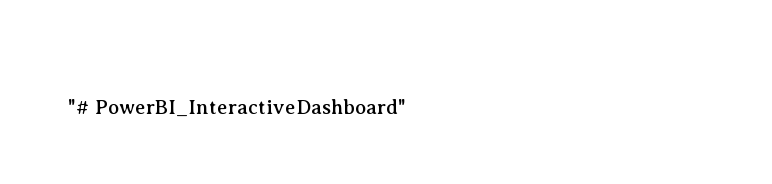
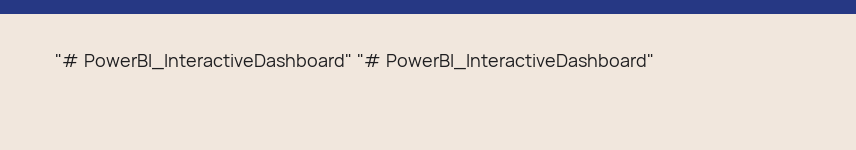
[68,99,406,117] "# PowerBI_InteractiveDashboard" -> [55,54,654,70] "# PowerBI_InteractiveDashboard" "# PowerBI_InteractiveDashboard"

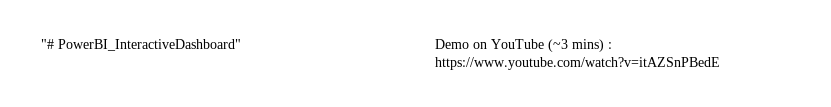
[55,54,654,70] "# PowerBI_InteractiveDashboard" "# PowerBI_InteractiveDashboard" -> [41,39,241,51] [435,39,612,52] [435,57,720,70] "# PowerBI_InteractiveDashboard" // Demo on YouTube (~3 mins) : https://www.youtube.com/watch?v=itAZSnPBedE

